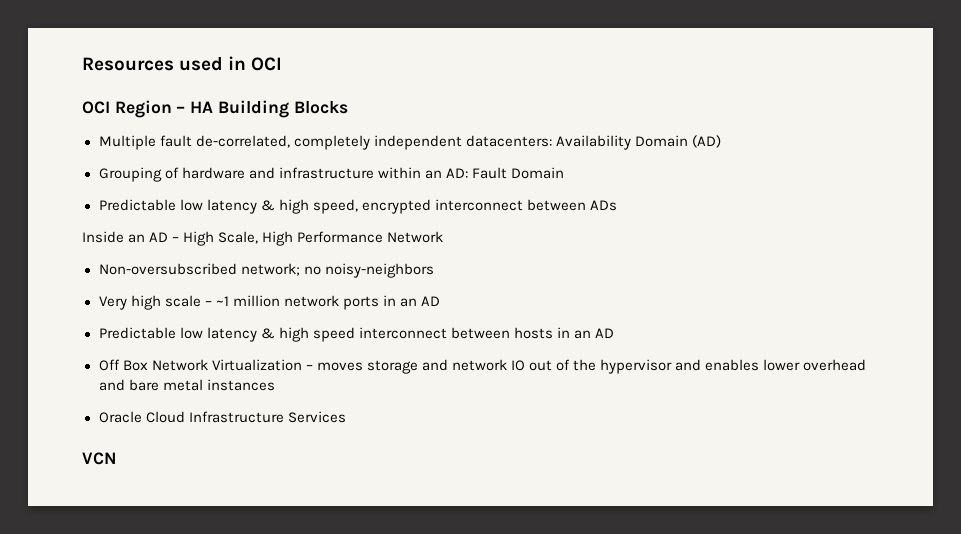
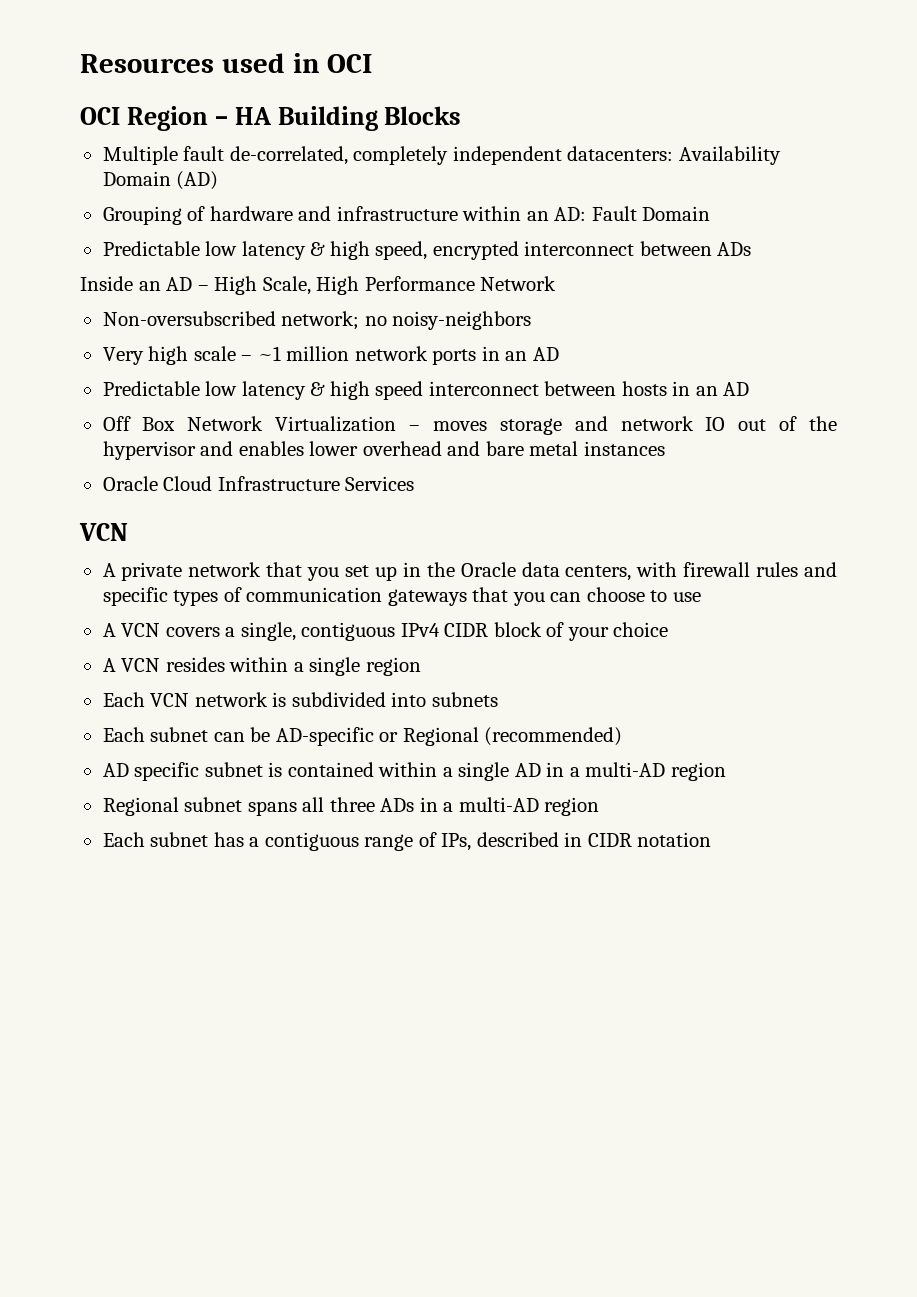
(117, 458) none -> [102,562,837,581] [102,587,701,606] [102,622,669,641] [102,657,421,676] [102,692,498,707] [102,727,623,746] [102,762,726,781] [102,797,600,816] [102,832,712,851] // A private network that you set up in the Oracle data centers, with firewall rules and specific types of communication gateways that you can choose to use // A VCN covers a single, contiguous IPv4 CIDR block of your choice // A VCN resides within a single region // Each VCN network is subdivided into subnets // Each subnet can be AD-specific or Regional (recommended) // AD specific subnet is contained within a single AD in a multi-AD region // Regional subnet spans all three ADs in a multi-AD region // Each subnet has a contiguous range of IPs, described in CIDR notation

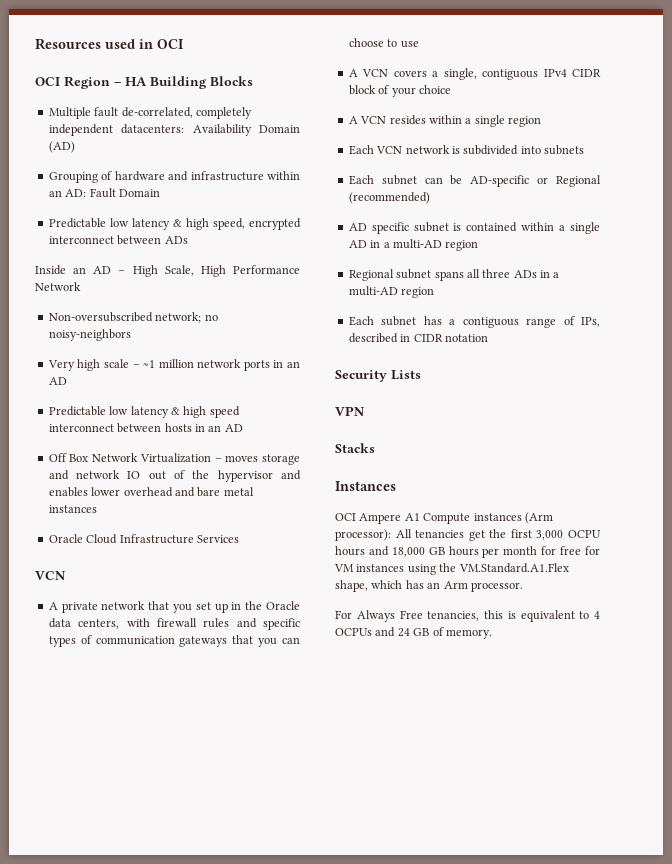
(712, 839) none -> [335,370,421,382] [335,406,365,416] [335,443,375,453] [335,481,396,491] [335,512,553,524] [335,529,601,541] [335,546,600,558] [334,563,569,575] [335,580,523,592] [335,610,600,622] [335,627,492,639] // Security Lists // VPN // Stacks // Instances // OCI Ampere A1 Compute instances (Arm processor): All tenancies get the first 3,000 OCPU hours and 18,000 GB hours per month for free for VM instances using the VM.Standard.A1.Flex shape, which has an Arm processor. // For Always Free tenancies, this is equivalent to 4 OCPUs and 24 GB of memory.

